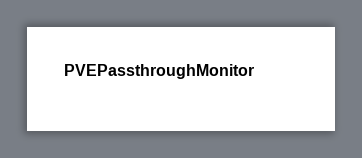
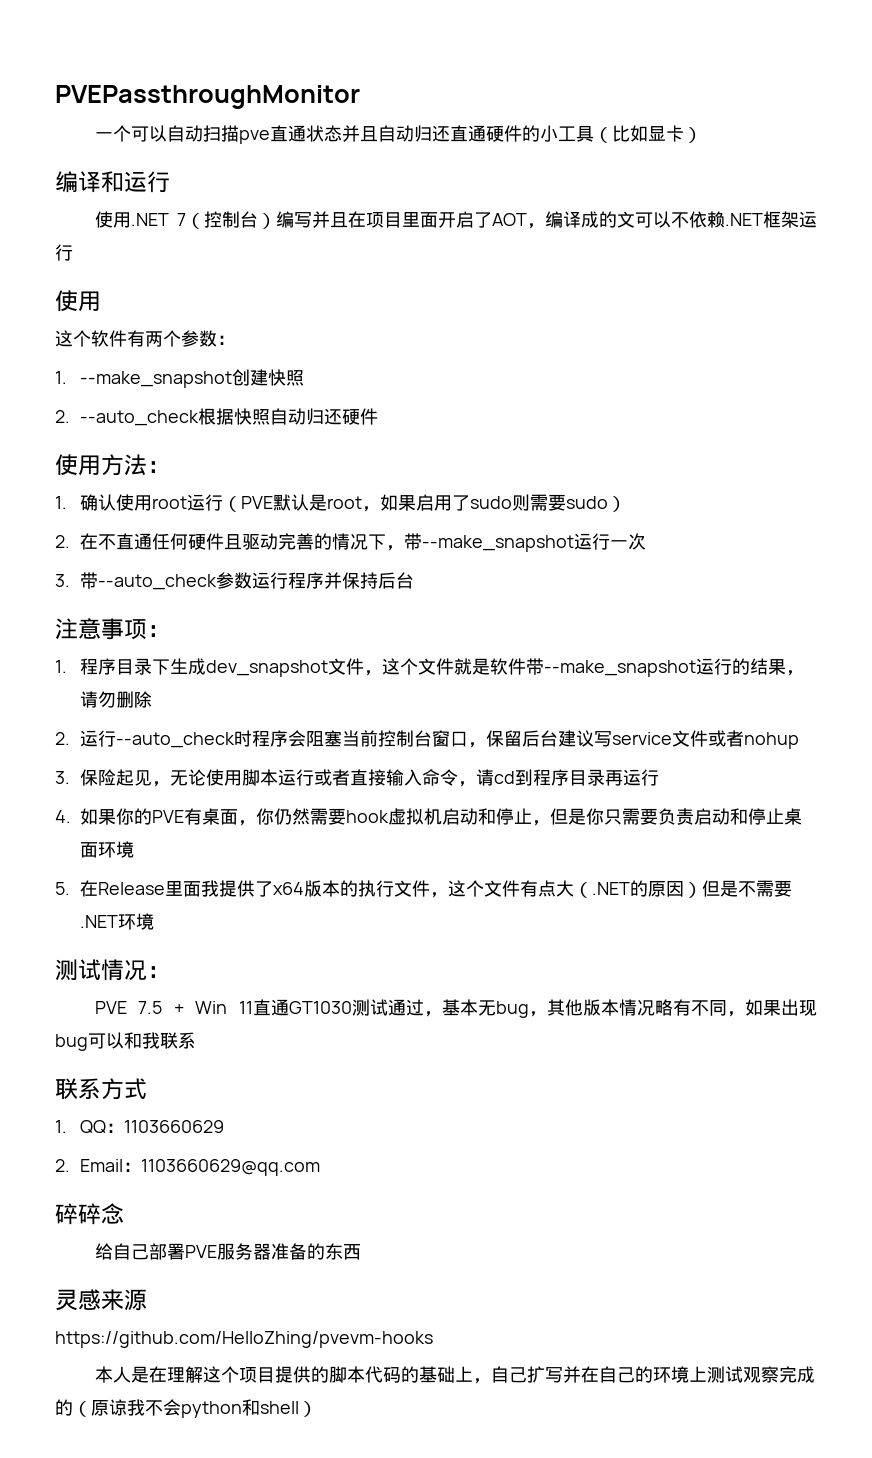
(254, 71) none -> [94,125,702,144] [55,171,170,193] [94,211,817,229] [55,244,73,261] [55,290,101,312] [55,330,235,347] [55,369,305,388] [55,408,379,426] [55,454,170,476] [55,494,627,512] [55,533,647,552] [55,572,415,590] [55,618,170,640] [55,658,805,677] [80,691,153,708] [55,730,800,749] [55,769,660,787] [55,808,803,826] [80,841,135,858] [55,880,793,898] [80,913,155,930] [55,959,170,981] [94,999,817,1018] [55,1032,196,1051] [55,1078,147,1100] [55,1120,225,1134] [55,1159,321,1176] [55,1203,124,1225] [94,1243,361,1260] [55,1289,147,1311] [55,1331,433,1348] [94,1366,815,1384] [55,1399,317,1418] // 一个可以自动扫描pve直通状态并且自动归还直通硬件的小工具（比如显卡） // 编译和运行 // 使用.NET 7（控制台）编写并且在项目里面开启了AOT，编译成的文可以不依赖.NET框架运行 // 使用 // 这个软件有两个参数： // 1. --make_snapshot创建快照 // 2. --auto_check根据快照自动归还硬件 // 使用方法： // 1.确认使用root运行（PVE默认是root，如果启用了sudo则需要sudo） // 2.在不直通任何硬件且驱动完善的情况下，带--make_snapshot运行一次 // 3.带--auto_check参数运行程序并保持后台 // 注意事项： // 1.程序目录下生成dev_snapshot文件，这个文件就是软件带--make_snapshot运行的结果，请勿删除 // 2.运行--auto_check时程序会阻塞当前控制台窗口，保留后台建议写service文件或者nohup // 3.保险起见，无论使用脚本运行或者直接输入命令，请cd到程序目录再运行 // 4.如果你的PVE有桌面，你仍然需要hook虚拟机启动和停止，但是你只需要负责启动和停止桌面环境 // 5.在Release里面我提供了x64版本的执行文件，这个文件有点大（.NET的原因）但是不需要.NET环境 // 测试情况： // PVE 7.5 + Win 11直通GT1030测试通过，基本无bug，其他版本情况略有不同，如果出现bug可以和我联系 // 联系方式 // 1. QQ：1103660629 // 2. Email：1103660629@qq.com // 碎碎念 // 给自己部署PVE服务器准备的东西 // 灵感来源 // https://github.com/HelloZhing/pvevm-hooks // 本人是在理解这个项目提供的脚本代码的基础上，自己扩写并在自己的环境上测试观察完成的（原谅我不会python和shell）

